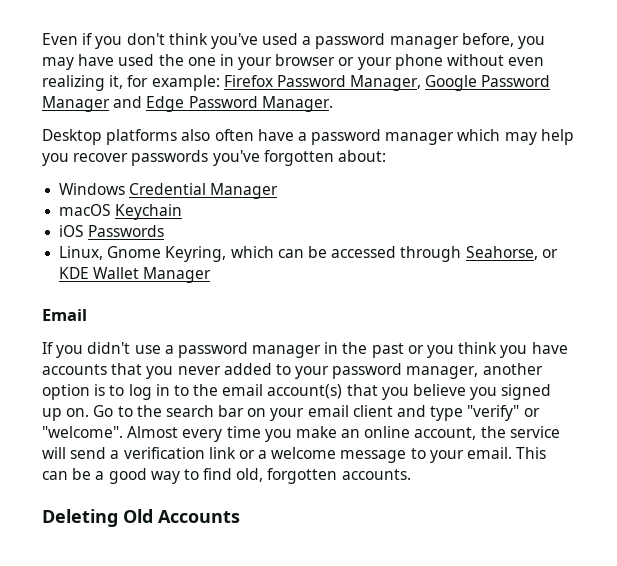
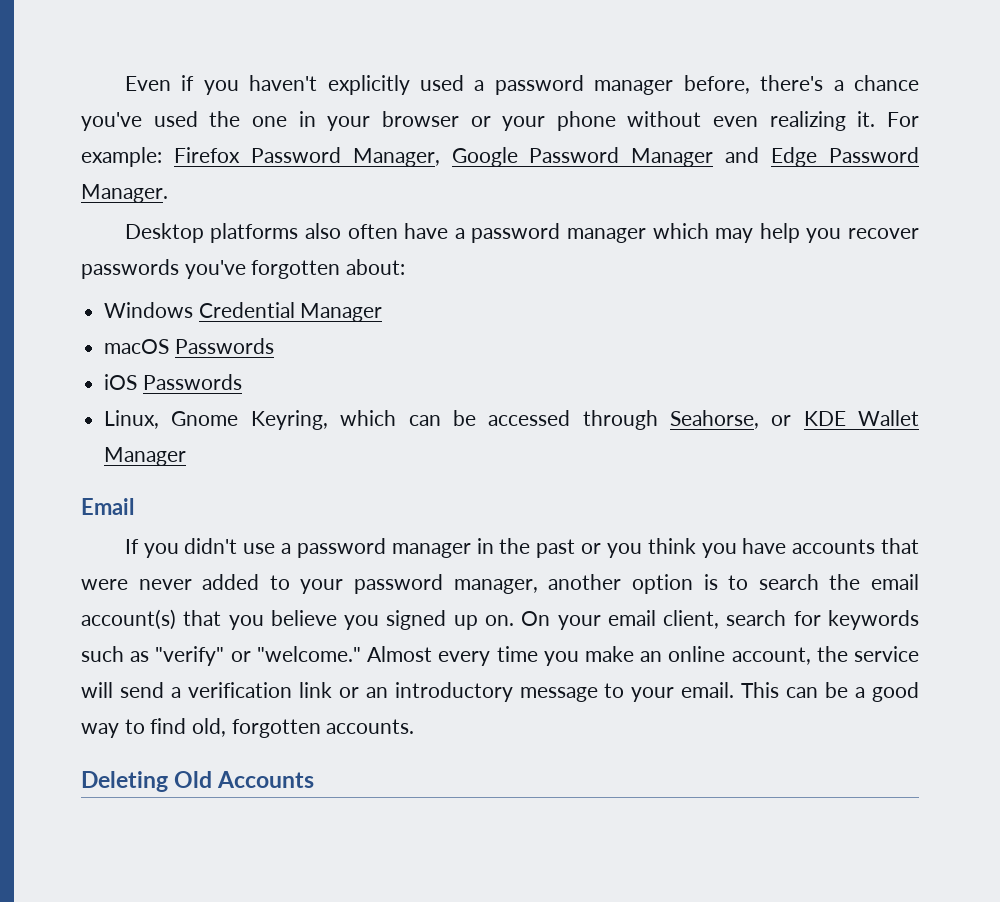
[126,33,258,49] don't think you've -> [249,75,410,95] haven't explicitly
[518,36,546,49] [42,54,115,70] you may have -> [760,75,919,91] [81,112,142,131] there's a chance you've
[109,75,149,89] it, for -> [857,111,919,127] it. For
[115,204,183,220] Keychain -> [174,338,274,354] Passwords
[146,366,174,379] you -> [81,579,128,590] were
[128,384,189,400] log in to -> [758,574,819,590] search
[93,405,464,421] Go to the search bar on your email client and type -> [521,610,920,630] [81,646,150,662] On your email client, search for keywords such as
[42,426,123,438] "welcome". -> [256,646,361,662] "welcome."
[258,447,337,459] a welcome -> [365,682,513,702] an introductory

